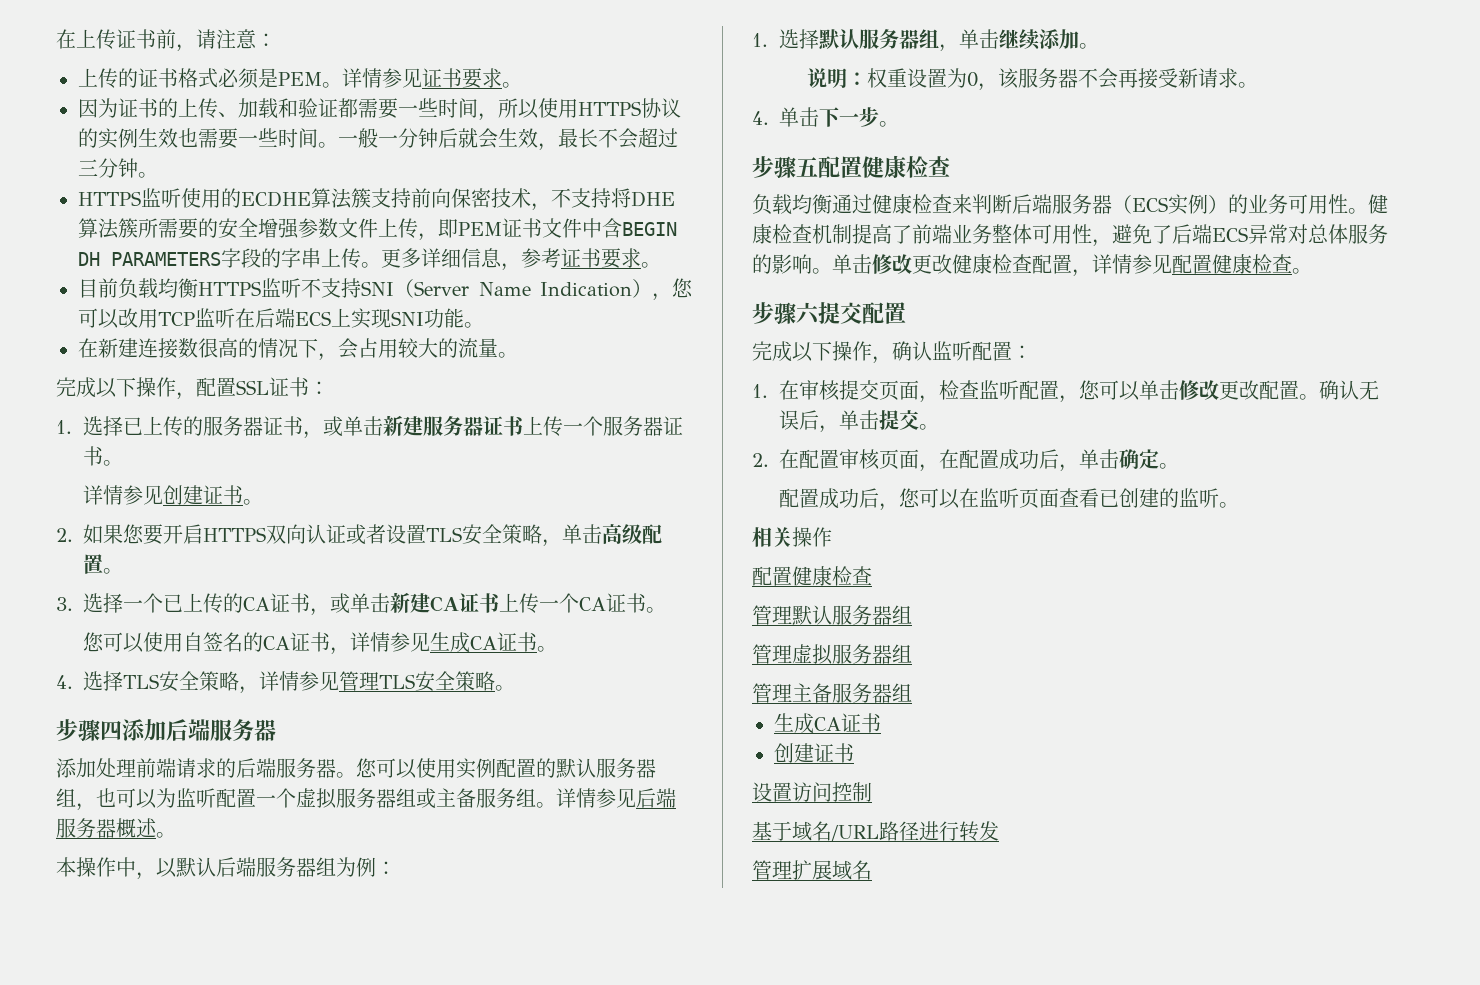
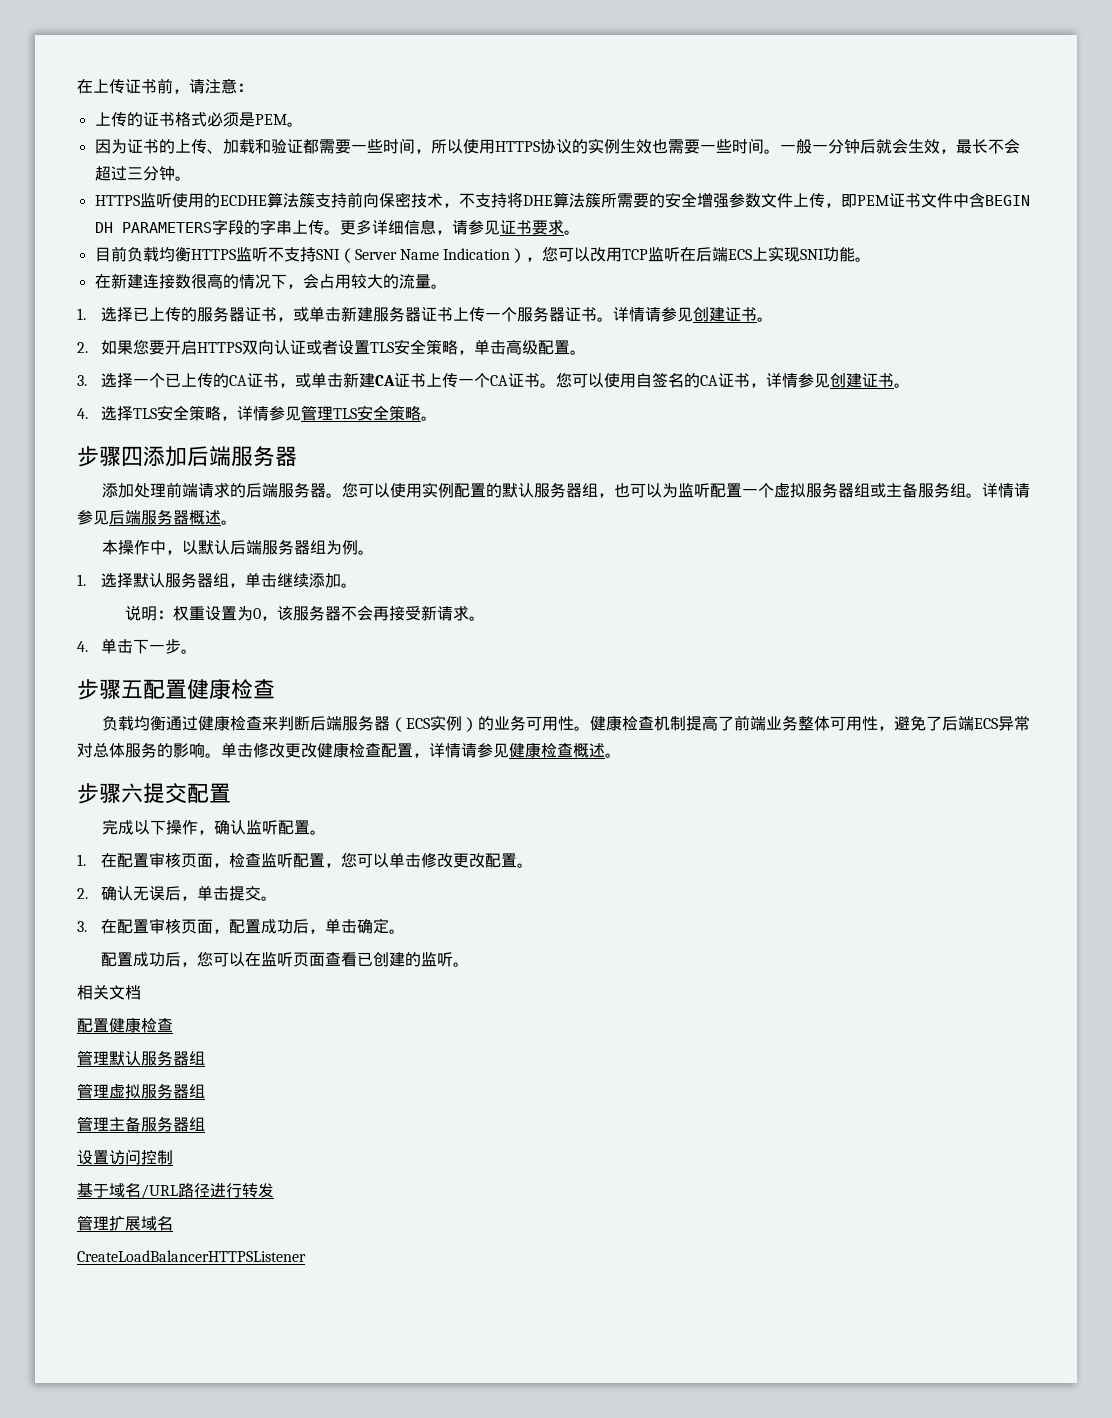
[342,68,522,89] 详情参见证书要求。 -> (303, 124) none
[521,248,561,268] 参考 -> [451,220,500,235] 请参见
[56,377,329,400] // 完成以下操作，配置SSL证书： -> (447, 286) none
[83,485,124,505] // 详情 -> [613,307,662,322] 详情请
(667, 610) // -> (557, 385) none
[430,632,498,653] 生成CA -> [830,373,863,388] 创建
(596, 798) none -> [1014,483,1031,498] 请
[376,861,396,875] ： -> [358,550,375,555] 。
[1132,254,1292,274] 参见配置健康检查 -> [461,742,605,758] 请参见健康检查概述
[1012,345,1032,359] ： -> [310,830,327,835] 。
[799,380,880,401] 审核提交 -> [117,852,182,868] 配置审核
(1320, 397) none -> [77,888,88,899] // 2.
[752,449,960,472] 2.在配置审核页面，在 -> [77,918,230,934] 3.在配置审核页面，
[792,527,832,547] 操作 -> [109,985,141,1000] 文档
[774,713,881,734] [774,743,854,763] // 生成CA证书 // 创建证书 -> (205, 1124) none
(872, 870) none -> [77,1250,306,1262] // CreateLoadBalancerHTTPSListener

